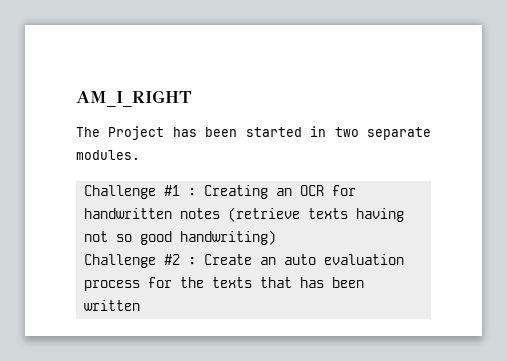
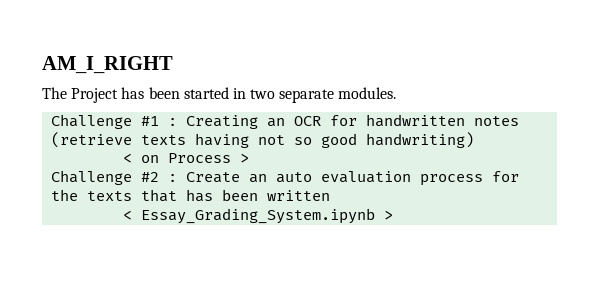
(276, 237) none -> [123,153,250,163] // < on Process >
(140, 305) none -> [123,208,394,224] // < Essay_Grading_System.ipynb >

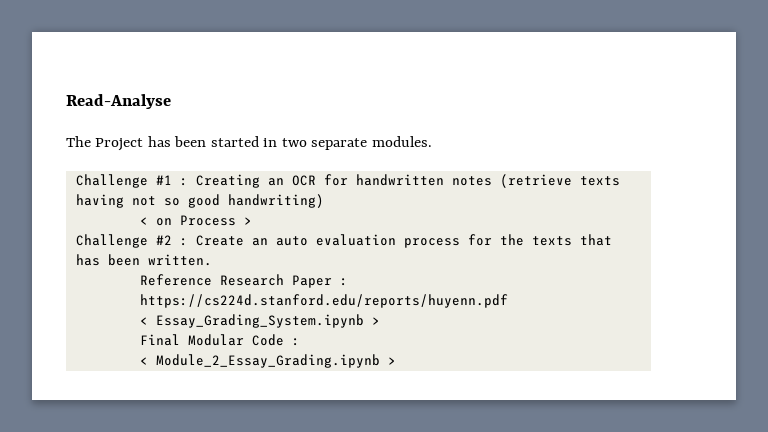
[42,56,173,74] AM_I_RIGHT -> [66,94,171,109] Read-Analyse
[267,190,331,201] [123,208,376,224] written // < Essay_Grading_System.ipynb -> [147,254,212,266] [139,274,348,288] [139,294,508,308] [139,314,380,328] [139,334,300,346] [139,354,380,368] written. // Reference Research Paper : https://cs224d.stanford.edu/reports/huyenn.pdf // < Essay_Grading_System.ipynb > // Final Modular Code : // < Module_2_Essay_Grading.ipynb

